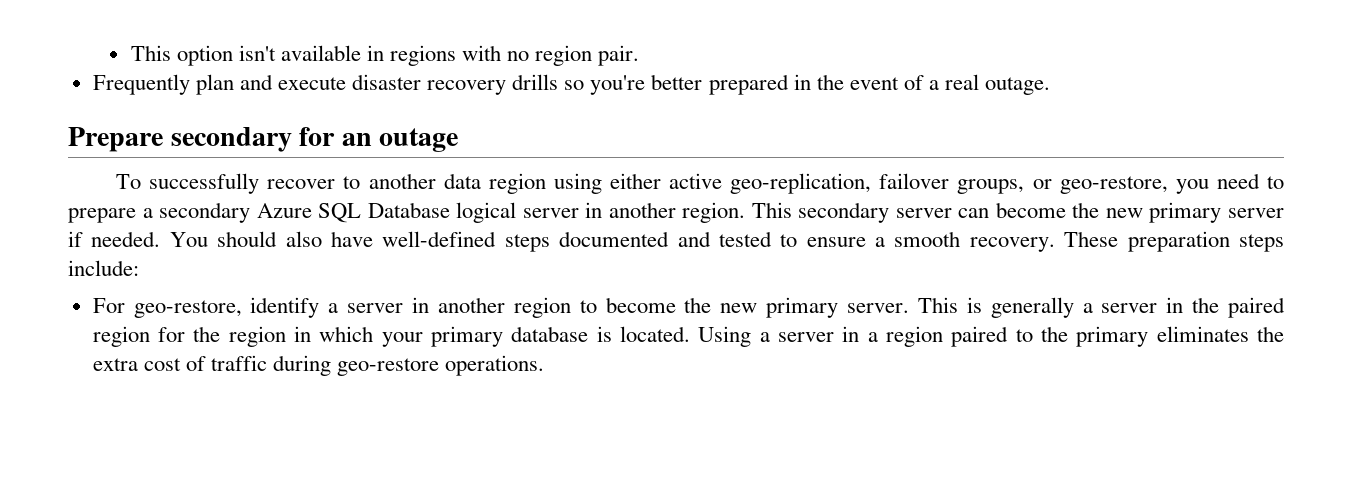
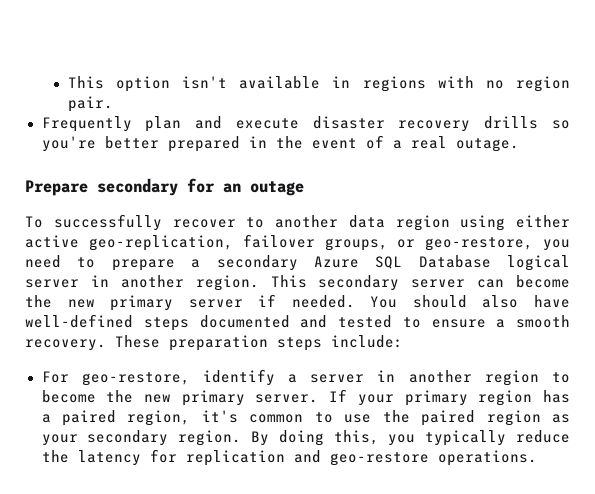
[917,297,1285,318] [92,326,1285,347] [92,355,332,376] This is generally a server in the paired region for the region in which your primary database is located. Using a server in a region paired to the primary eliminates the extra cost of traffic during -> [329,389,570,406] [41,410,570,426] [41,430,570,446] [41,449,321,466] If your primary region has a paired region, it's common to use the paired region as your secondary region. By doing this, you typically reduce the latency for replication and

